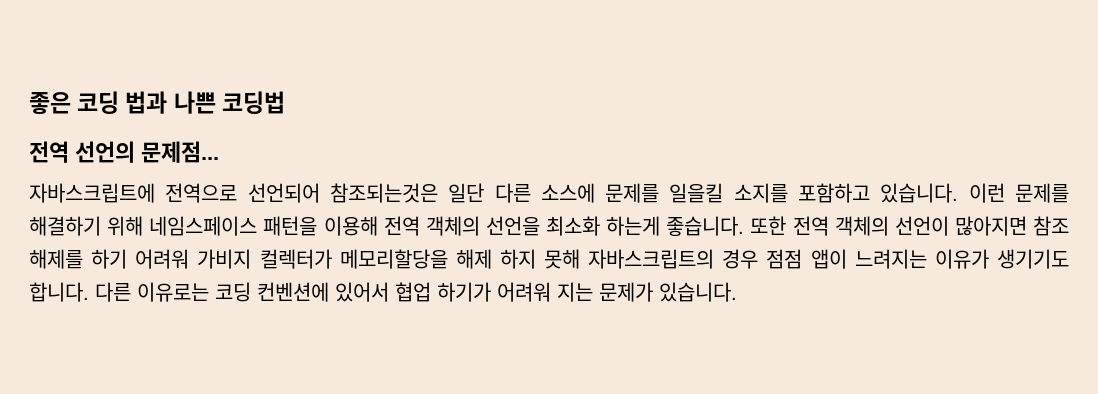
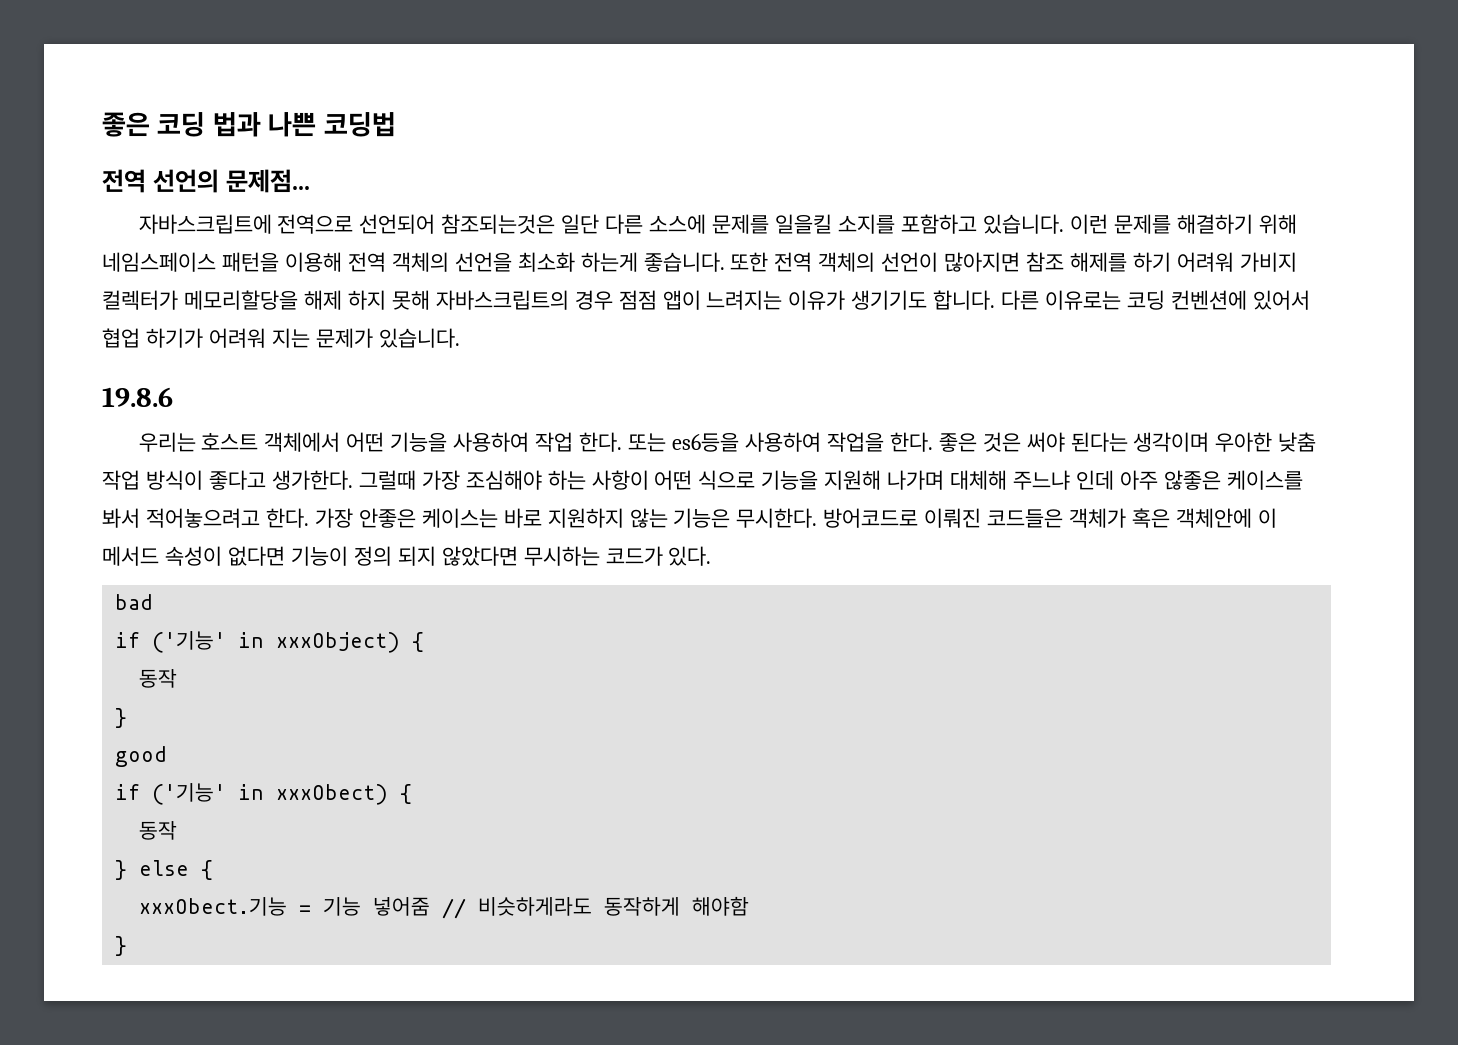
(737, 292) none -> [102,387,173,407] [138,432,1317,452] [102,470,1303,490] [102,508,1277,528] [102,546,712,566] [115,594,154,610] [115,631,425,653] [139,669,178,688] [115,708,128,728] [115,746,168,767] [115,783,413,805] [139,821,178,840] [115,860,214,880] [139,896,750,919] [115,936,128,956] // 19.8.6 // 우리는 호스트 객체에서 어떤 기능을 사용하여 작업 한다. 또는 es6등을 사용하여 작업을 한다. 좋은 것은 써야 된다는 생각이며 우아한 낮춤 작업 방식이 좋다고 생가한다. 그럴때 가장 조심해야 하는 사항이 어떤 식으로 기능을 지원해 나가며 대체해 주느냐 인데 아주 않좋은 케이스를 봐서 적어놓으려고 한다. 가장 안좋은 케이스는 바로 지원하지 않는 기능은 무시한다. 방어코드로 이뤄진 코드들은 객체가 혹은 객체안에 이 메서드 속성이 없다면 기능이 정의 되지 않았다면 무시하는 코드가 있다. // bad // if ('기능' in xxxObject) { // 동작 // } // good // if ('기능' in xxxObect) { // 동작 // } else { // xxxObect.기능 = 기능 넣어줌 // 비슷하게라도 동작하게 해야함 // }

